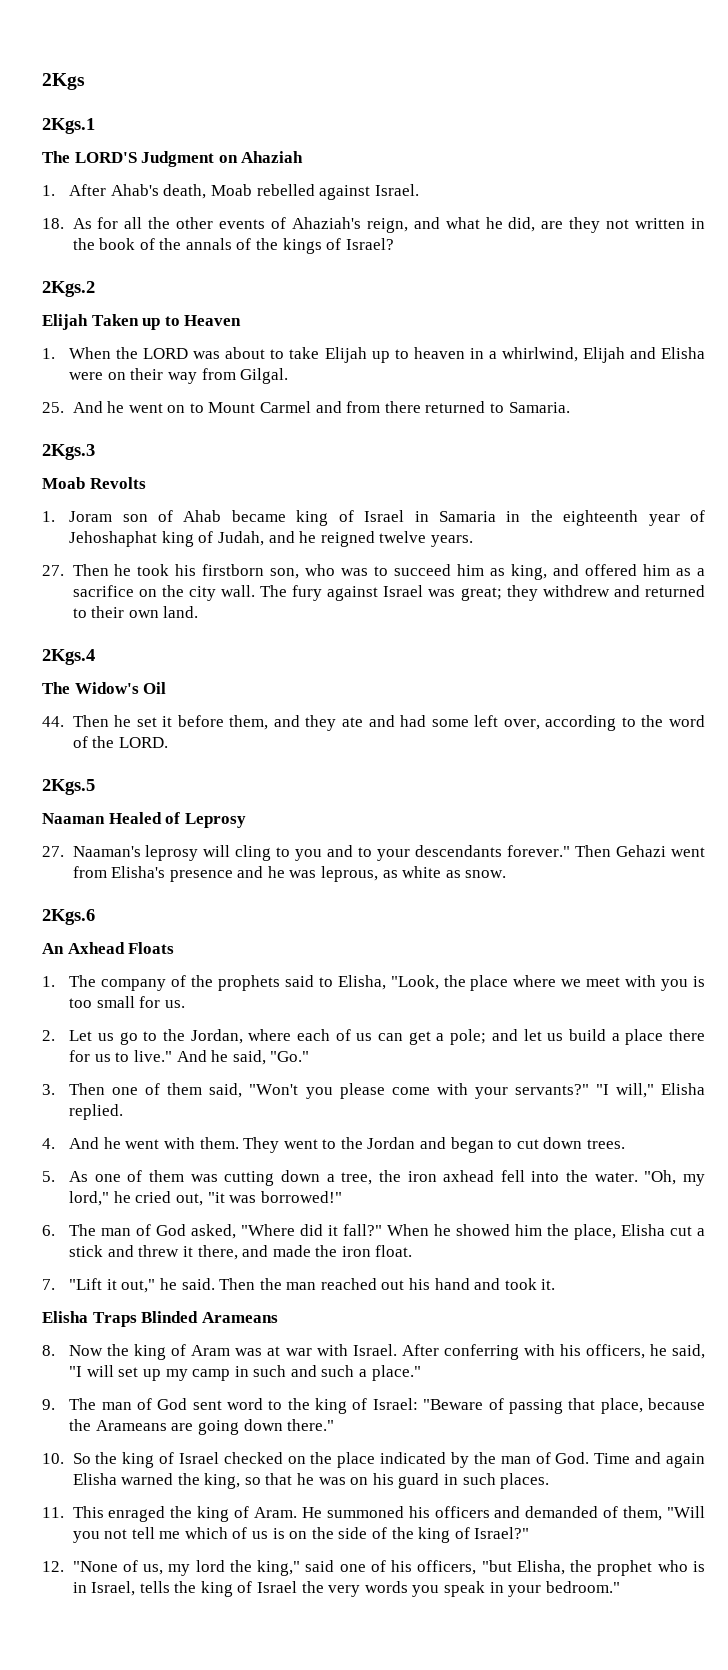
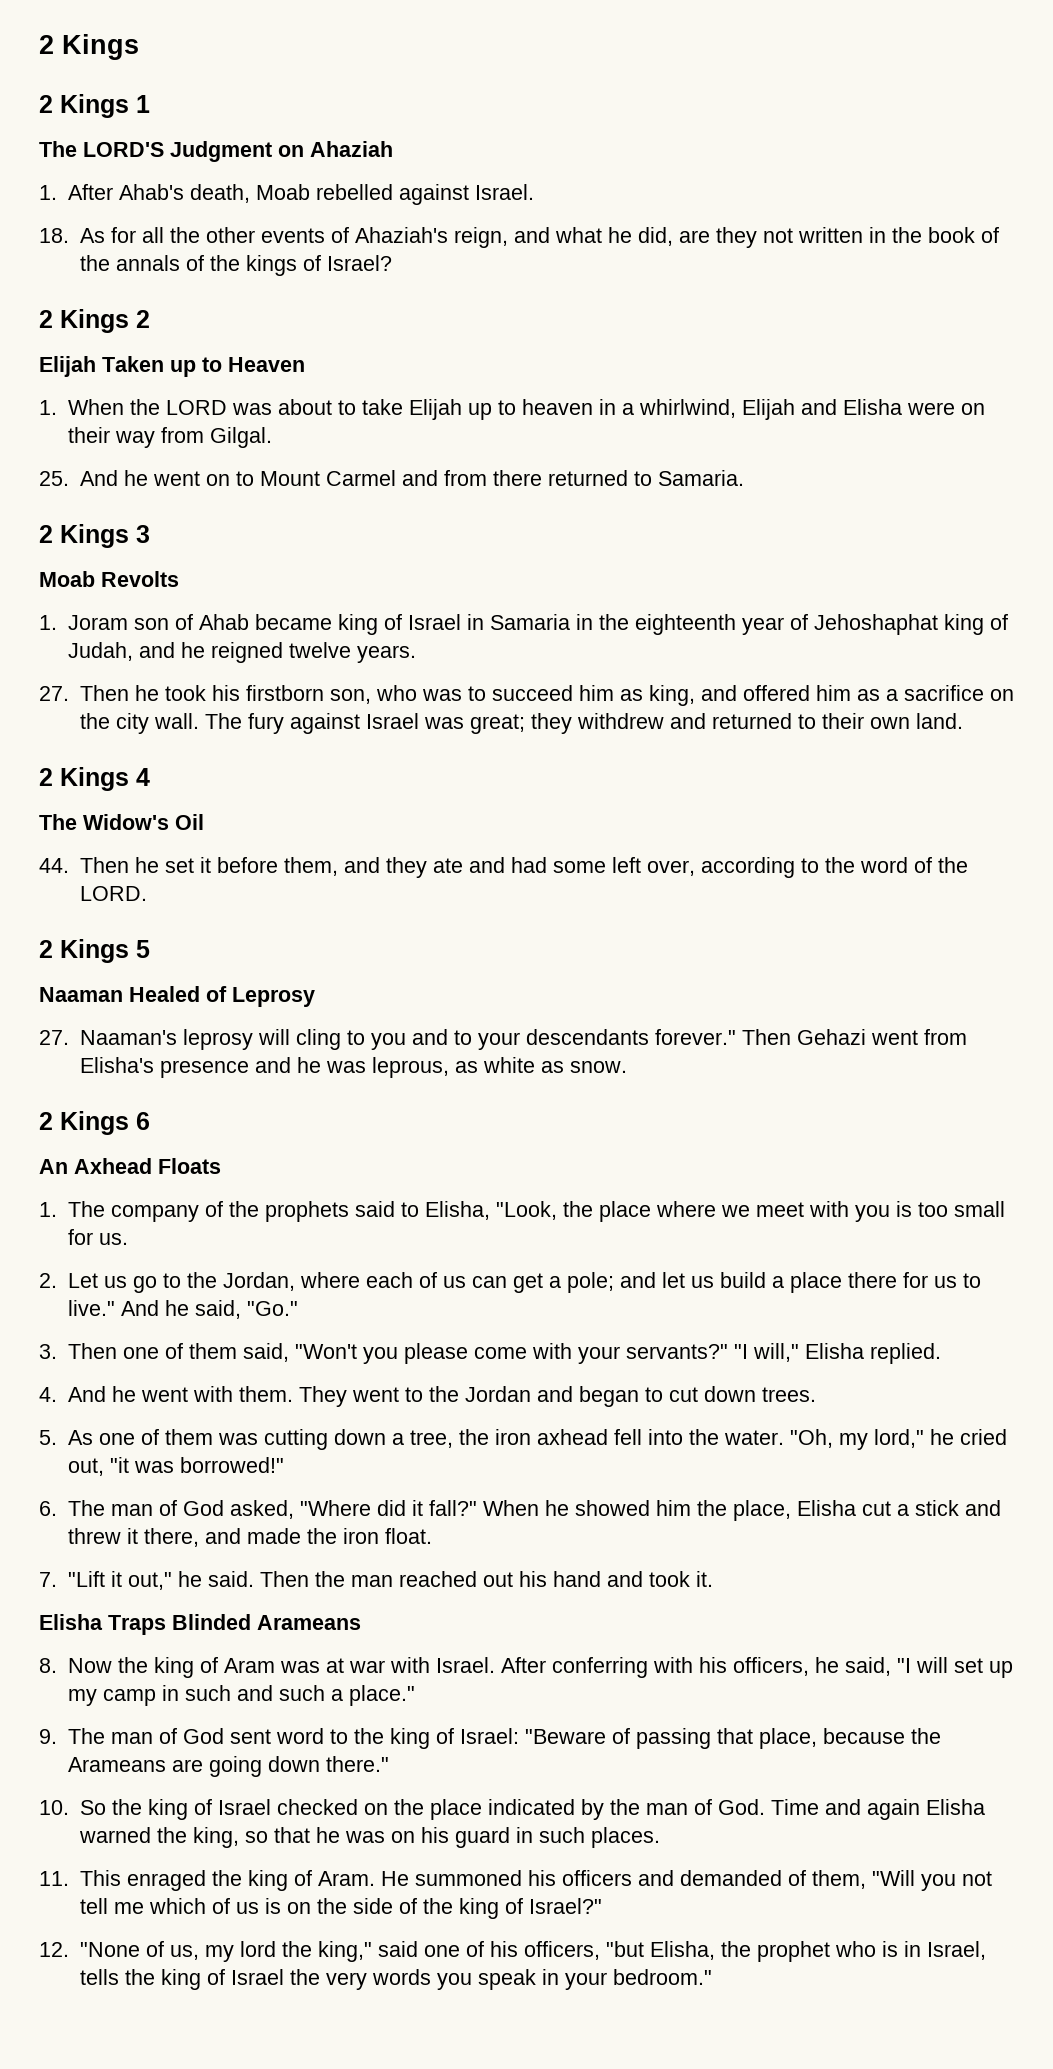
[42,73,85,90] [42,118,95,134] 2Kgs // 2Kgs.1 -> [39,34,139,60] [39,94,150,118] 2 Kings // 2 Kings 1
[42,281,95,297] 2Kgs.2 -> [39,309,150,333] 2 Kings 2
[42,444,95,460] 2Kgs.3 -> [39,524,150,548] 2 Kings 3
[42,649,95,665] 2Kgs.4 -> [39,767,150,791] 2 Kings 4
[42,779,95,795] 2Kgs.5 -> [39,939,150,963] 2 Kings 5
[42,909,95,925] 2Kgs.6 -> [39,1111,150,1135] 2 Kings 6

